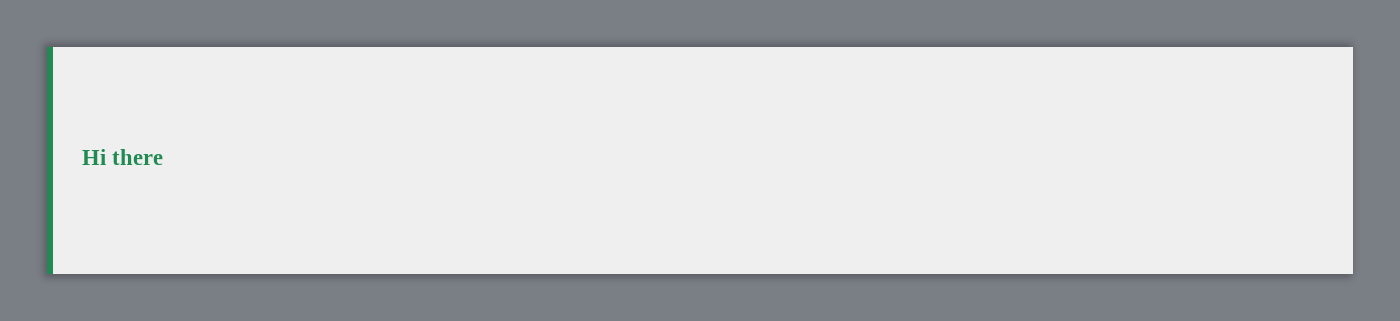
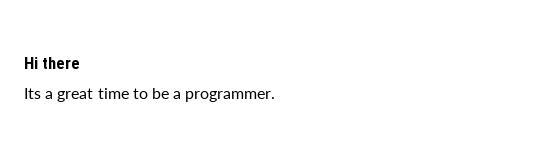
(164, 157) none -> [24,88,276,102] // Its a great time to be a programmer.

